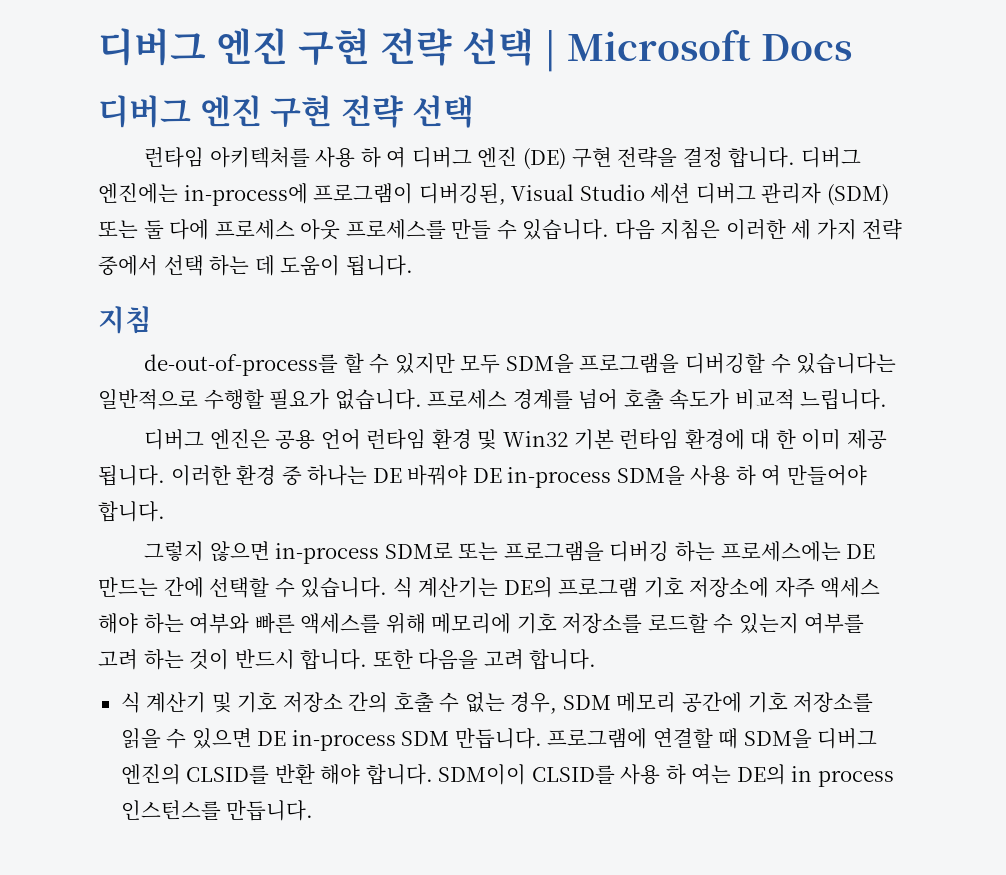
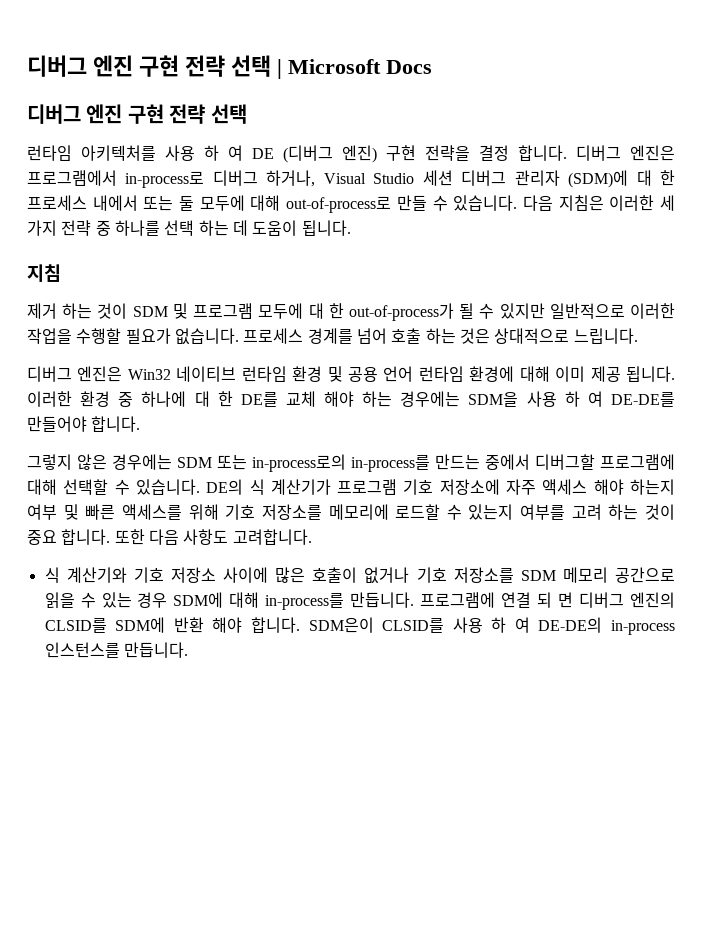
[411,147,567,170] 디버그 엔진 (DE) -> [252,145,377,163] DE (디버그 엔진)
[98,183,506,206] 엔진에는 in-process에 프로그램이 디버깅된, -> [630,145,675,161] [27,170,316,188] 엔진은 프로그램에서 in-process로 디버그 하거나,
[826,184,889,206] [98,219,446,240] (SDM) 또는 둘 다에 프로세스 아웃 프로세스를 -> [568,170,675,188] [27,195,392,213] (SDM)에 대 한 프로세스 내에서 또는 둘 모두에 대해 out-of-process로
[98,255,158,276] 중에서 -> [95,220,160,236] 중 하나를
[144,353,897,376] [98,389,198,410] de-out-of-process를 할 수 있지만 모두 SDM을 프로그램을 디버깅할 수 있습니다는 일반적으로 -> [27,303,675,321] [27,328,72,344] 제거 하는 것이 SDM 및 프로그램 모두에 대 한 out-of-process가 될 수 있지만 일반적으로 이러한 작업을
[669,389,795,410] 속도가 비교적 -> [425,328,570,344] 하는 것은 상대적으로
[275,429,796,450] 공용 언어 런타임 환경 및 Win32 기본 런타임 환경에 대 한 -> [127,366,550,382] Win32 네이티브 런타임 환경 및 공용 언어 런타임 환경에 대해
[307,465,612,488] 하나는 DE 바꿔야 DE in-process -> [141,391,461,407] 하나에 대 한 DE를 교체 해야 하는 경우에는
(782, 475) none -> [610,392,675,407] DE-DE를
[209,541,876,564] [98,577,553,598] 않으면 in-process SDM로 또는 프로그램을 디버깅 하는 프로세스에는 DE 만드는 간에 선택할 수 있습니다. 식 계산기는 DE의 -> [77,454,675,472] [27,479,331,495] 않은 경우에는 SDM 또는 in-process로의 in-process를 만드는 중에서 디버그할 프로그램에 대해 선택할 수 있습니다. DE의 식 계산기가
[143,613,250,634] 하는 여부와 -> [630,479,675,495] [27,504,79,520] 하는지 여부 및
[431,613,643,634] 메모리에 기호 저장소를 -> [225,504,389,520] 기호 저장소를 메모리에
[234,649,295,669] 반드시 -> [27,530,57,545] 중요
[418,649,597,670] [120,692,874,714] [120,728,812,751] 다음을 고려 합니다. // 식 계산기 및 기호 저장소 간의 호출 수 없는 경우, SDM 메모리 공간에 기호 저장소를 읽을 수 있으면 DE in-process SDM 만듭니다. 프로그램에 연결할 때 SDM을 -> [148,529,312,545] [44,567,675,584] [44,592,574,610] 다음 사항도 고려합니다. // 식 계산기와 기호 저장소 사이에 많은 호출이 없거나 기호 저장소를 SDM 메모리 공간으로 읽을 수 있는 경우 SDM에 대해 in-process를 만듭니다. 프로그램에 연결 되 면
(270, 774) none -> [115,617,166,633] SDM에
[438,764,527,785] SDM이이 -> [308,617,374,633] SDM은이
[691,764,894,787] 여는 DE의 in process -> [514,617,675,635] 여 DE-DE의 in-process

